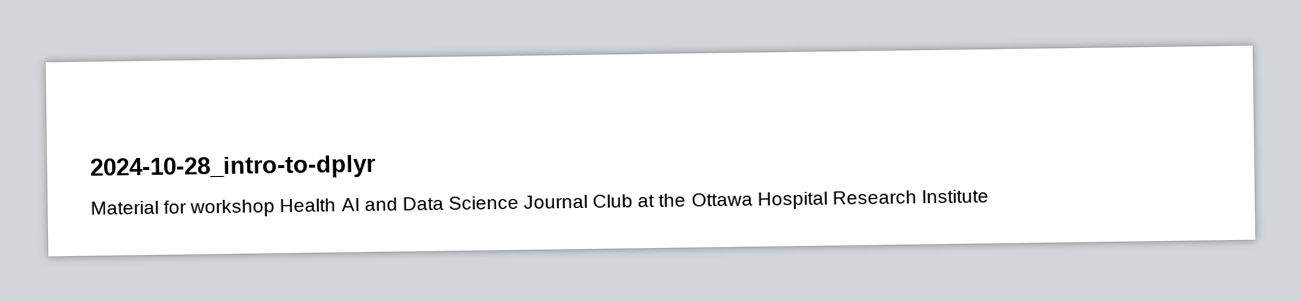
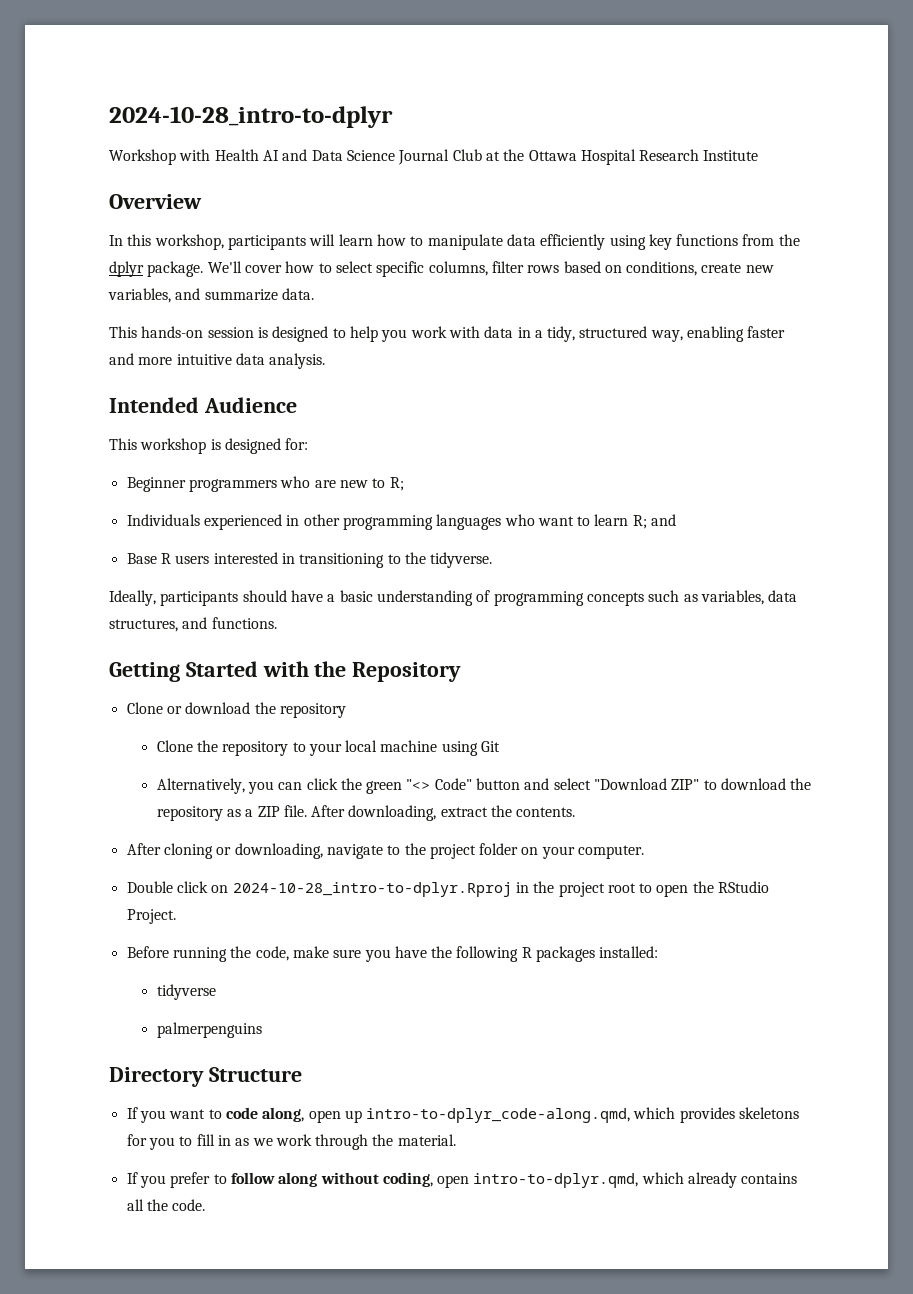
[90,199,276,218] Material for workshop -> [109,149,211,165] Workshop with
(989, 196) none -> [109,194,202,209] [109,234,800,250] [109,261,774,277] [108,288,314,303] [109,326,786,342] [109,353,326,369] [109,397,297,413] [109,438,309,454] [126,476,404,492] [126,514,677,530] [126,552,493,568] [109,590,798,606] [109,617,277,632] [109,661,462,682] [126,702,346,718] [156,740,501,756] [156,778,812,794] [156,805,576,821] [126,843,645,859] [126,881,770,897] [126,909,176,924] [126,946,659,962] [156,984,216,1000] [156,1022,262,1038] [109,1067,302,1087] [126,1107,800,1123] [126,1134,456,1150] [126,1172,798,1188] [126,1199,206,1211] // Overview // In this workshop, participants will learn how to manipulate data efficiently using key functions from the dplyr package. We'll cover how to select specific columns, filter rows based on conditions, create new variables, and summarize data. // This hands-on session is designed to help you work with data in a tidy, structured way, enabling faster and more intuitive data analysis. // Intended Audience // This workshop is designed for: // Beginner programmers who are new to R; // Individuals experienced in other programming languages who want to learn R; and // Base R users interested in transitioning to the tidyverse. // Ideally, participants should have a basic understanding of programming concepts such as variables, data structures, and functions. // Getting Started with the Repository // Clone or download the repository // Clone the repository to your local machine using Git // Alternatively, you can click the green "<> Code" button and select "Download ZIP" to download the repository as a ZIP file. After downloading, extract the contents. // After cloning or downloading, navigate to the project folder on your computer. // Double click on 2024-10-28_intro-to-dplyr.Rproj in the project root to open the RStudio Project. // Before running the code, make sure you have the following R packages installed: // tidyverse // palmerpenguins // Directory Structure // If you want to code along, open up intro-to-dplyr_code-along.qmd, which provides skeletons for you to fill in as we work through the material. // If you prefer to follow along without coding, open intro-to-dplyr.qmd, which already contains all the code.

